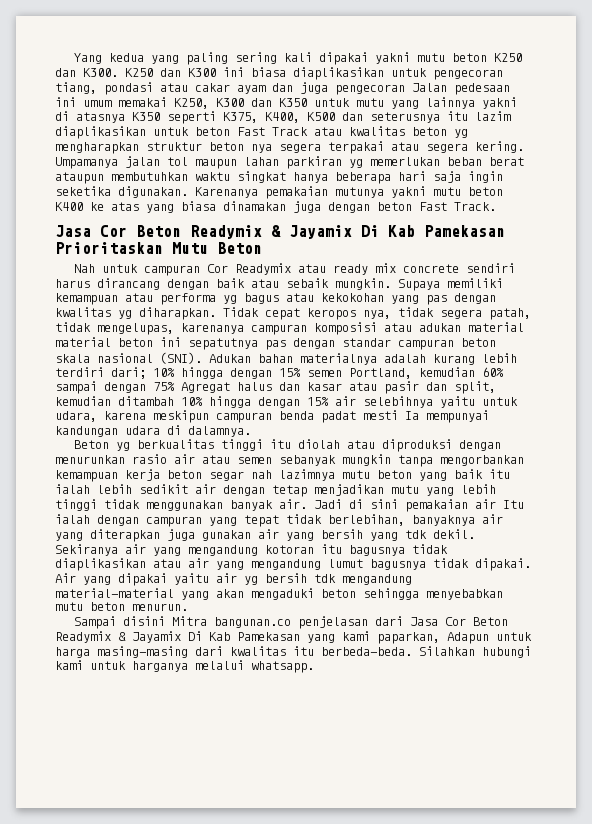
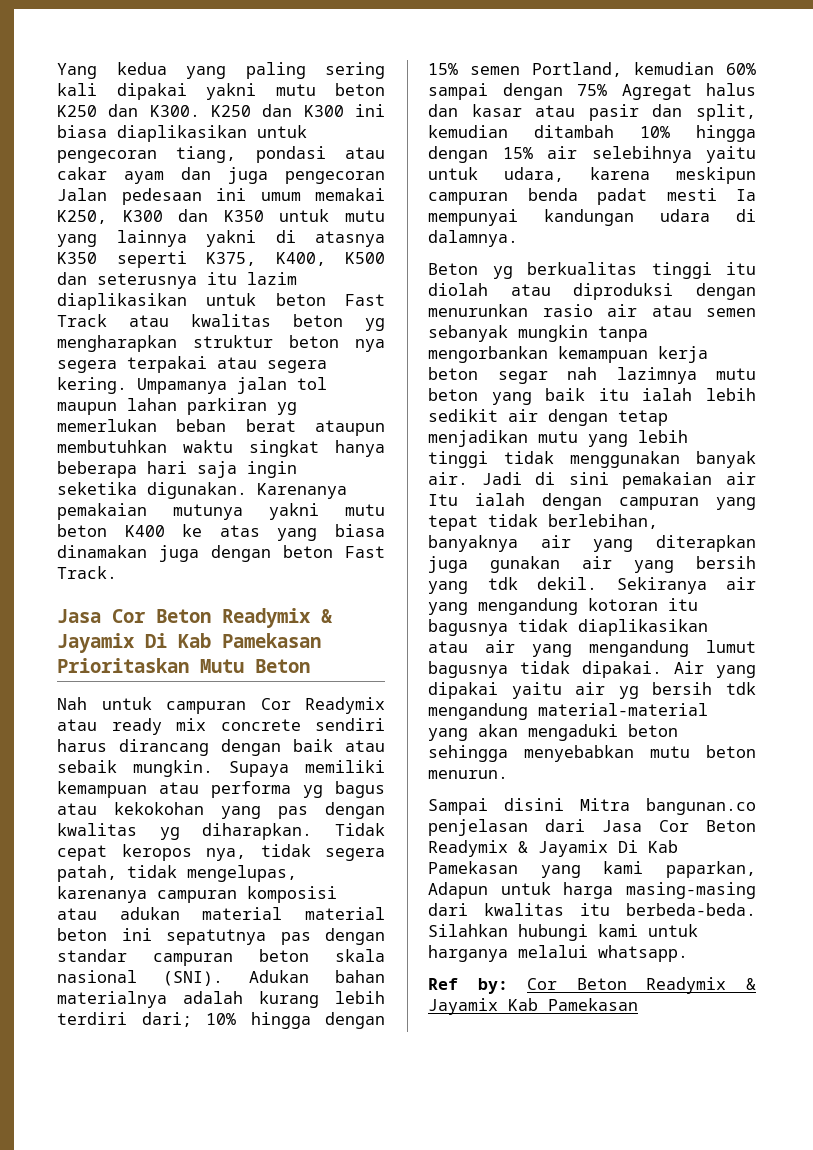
(314, 667) none -> [428,977,756,994] [428,998,638,1015] // Ref by: Cor Beton Readymix & Jayamix Kab Pamekasan

